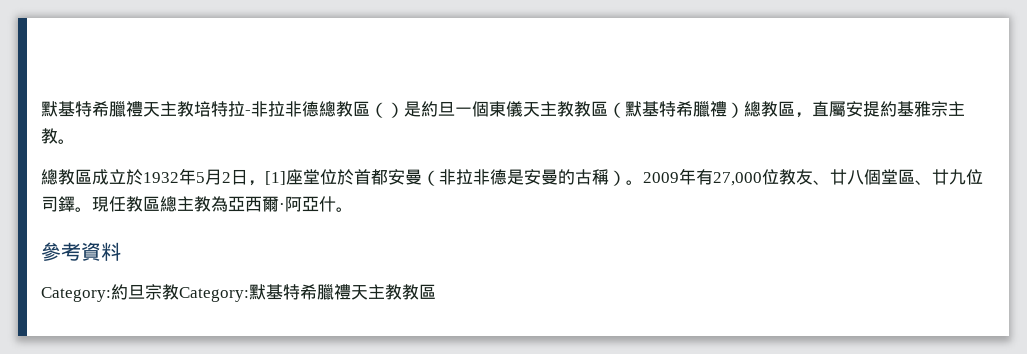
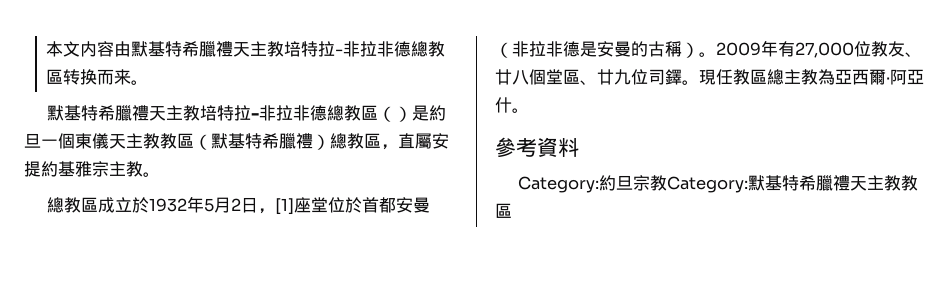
(41, 109) none -> [46,41,446,57] [46,69,149,85] 本文内容由默基特希臘禮天主教培特拉-非拉非德總教區转换而来。 //

